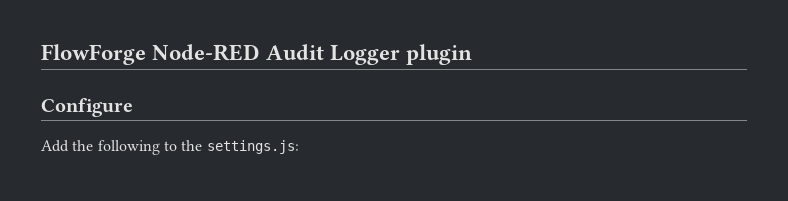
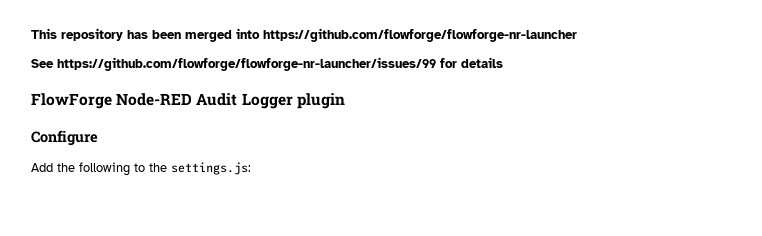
(41, 54) none -> [31,28,577,42] [31,57,503,71] This repository has been merged into https://github.com/flowforge/flowforge-nr-launcher // See https://github.com/flowforge/flowforge-nr-launcher/issues/99 for details //

